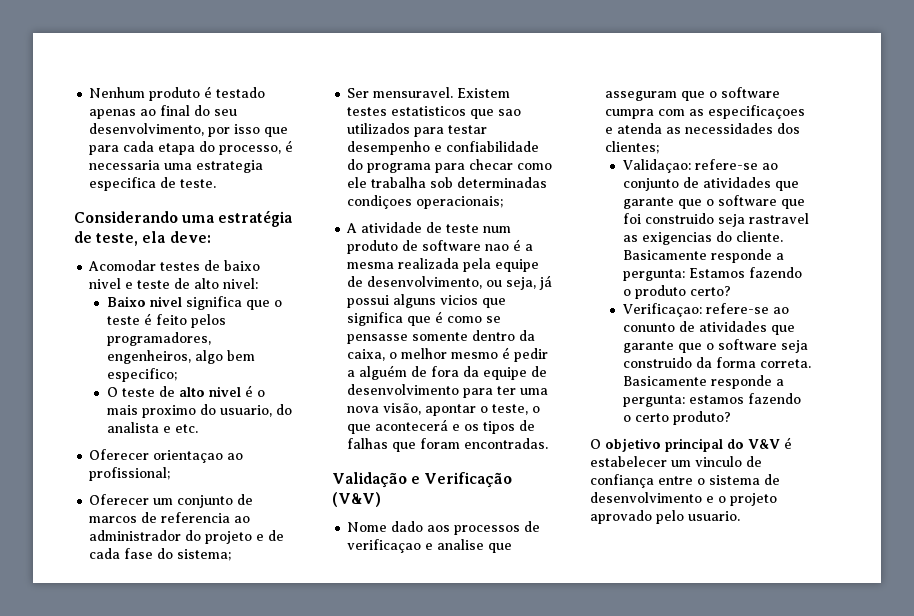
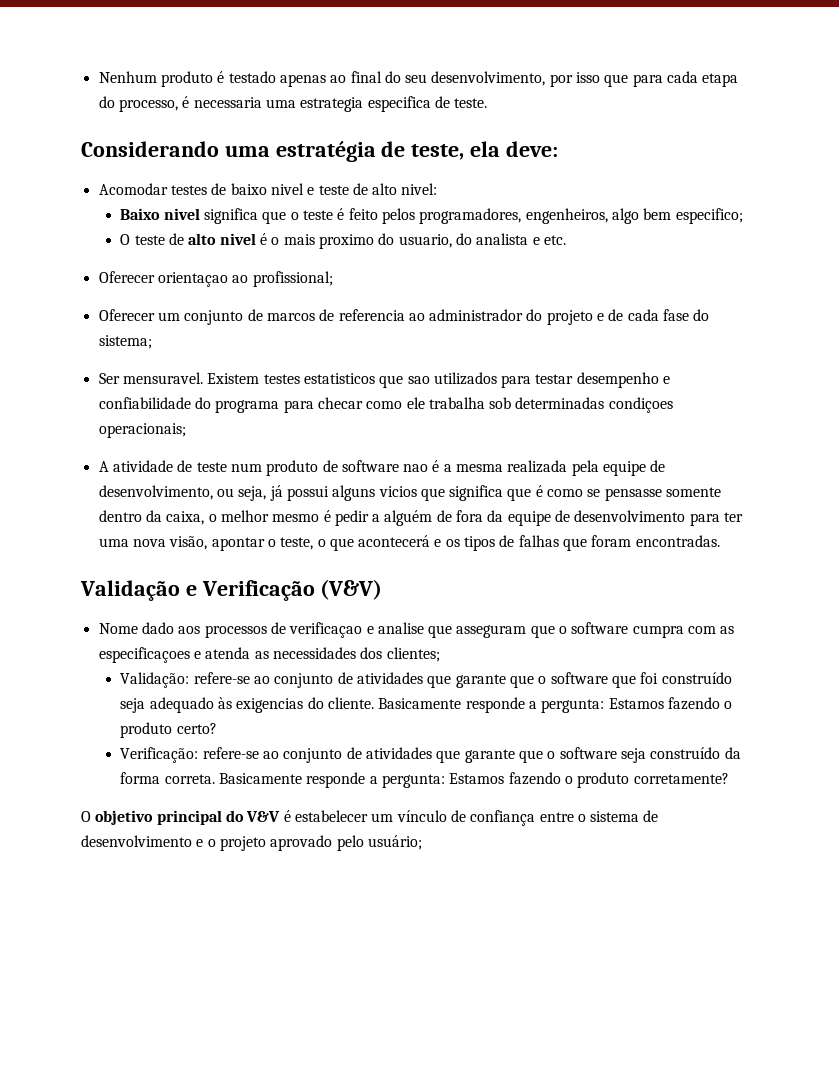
[622,159,691,173] Validaçao: -> [120,672,190,688] Validação:
[644,213,809,227] [622,235,638,242] construido seja rastravel as -> [661,672,732,684] [120,697,233,713] construído seja adequado às
[622,303,789,317] [622,323,675,332] Verificaçao: refere-se ao conunto -> [120,747,343,763] Verificação: refere-se ao conjunto
[622,357,692,368] construido -> [650,747,721,759] construído
[688,393,801,404] [622,411,731,425] estamos fazendo o certo produto? -> [449,772,729,788] Estamos fazendo o produto corretamente?
[695,456,742,467] vinculo -> [396,810,447,822] vínculo
[688,511,740,521] usuario. -> [367,835,422,850] usuário;

